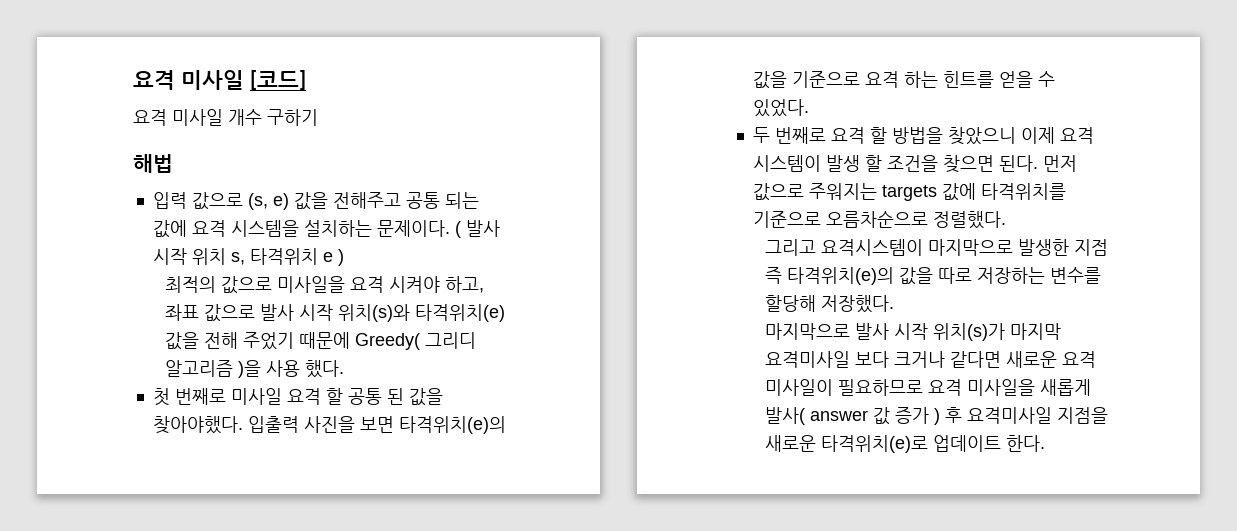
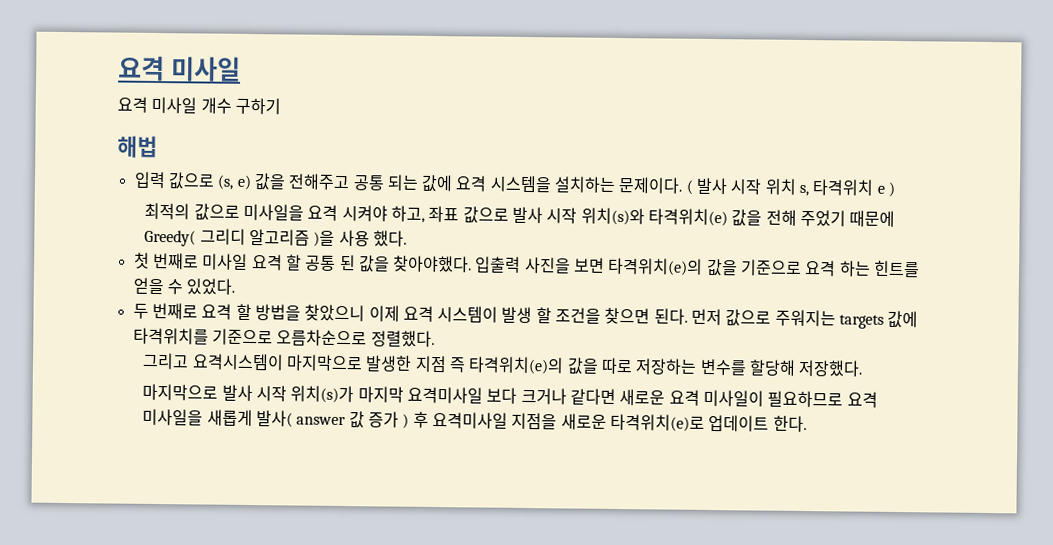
[133,70,306,90] 요격 미사일 [코드] -> [118,55,241,82] 요격 미사일

